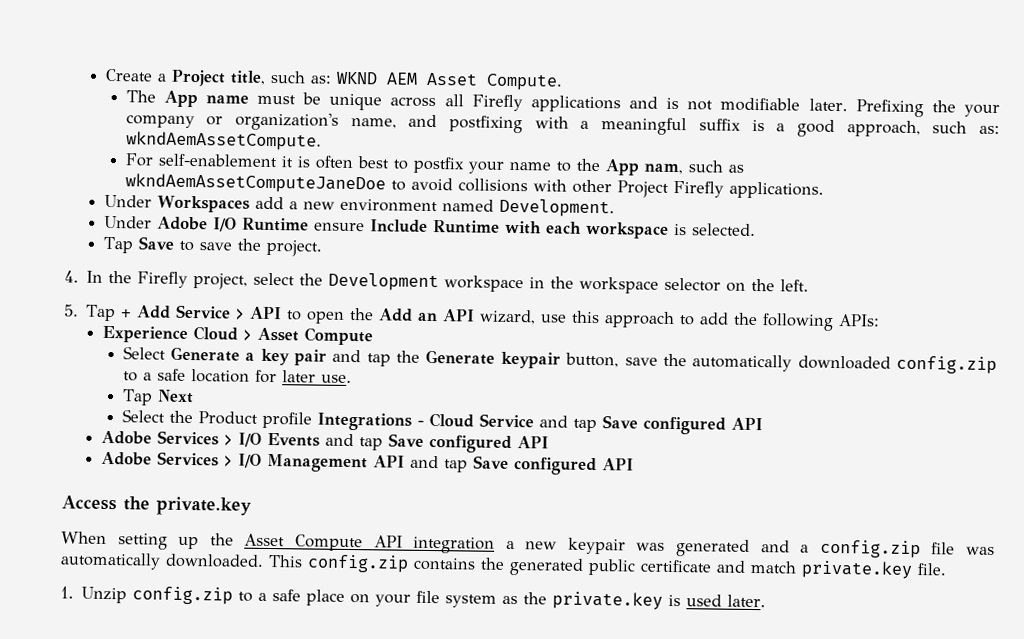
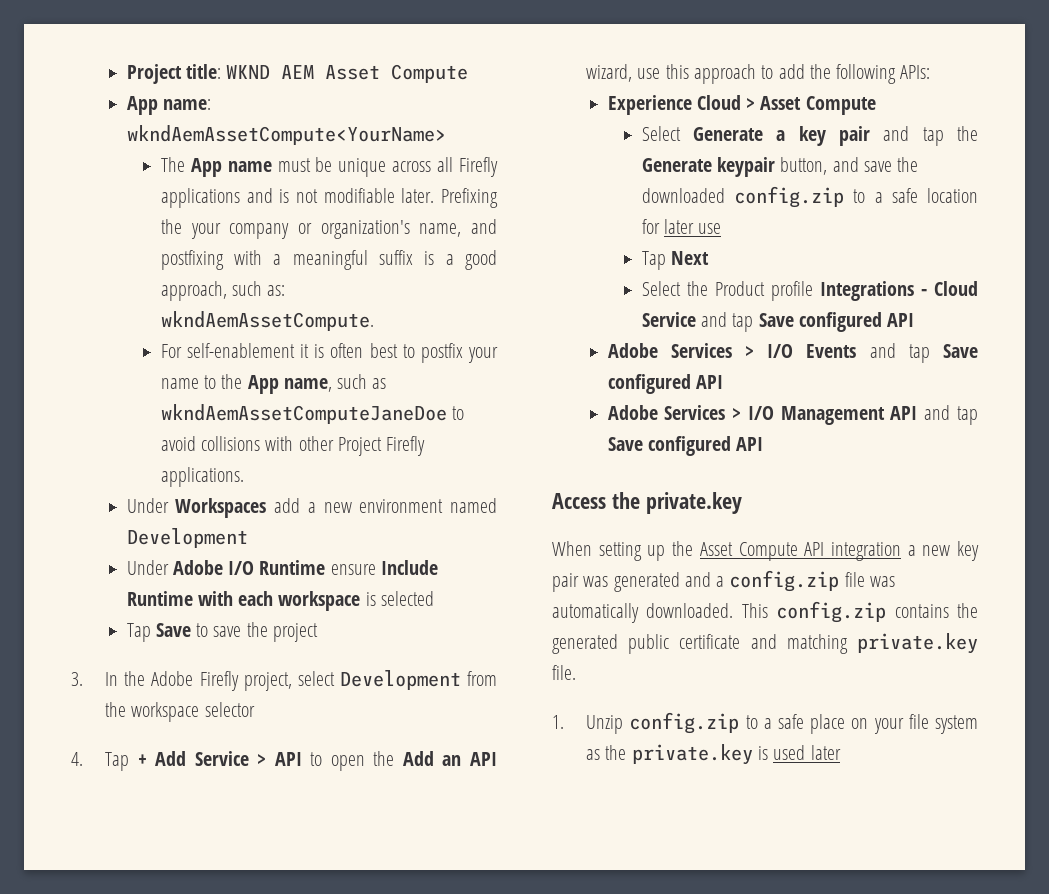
[104,68,563,91] Create a Project title, such as: WKND AEM Asset Compute. -> [126,64,469,84] [126,96,211,115] [126,125,446,145] Project title: WKND AEM Asset Compute // App name: wkndAemAssetCompute<YourName>
[643,163,683,175] nam, -> [283,378,332,392] name,
[498,198,615,218] Development. -> [126,528,248,548] Development
[691,223,756,237] selected. -> [380,591,434,606] selected
[265,239,322,257] [64,270,79,283] project. // 4. -> [272,623,318,642] [71,672,83,686] project // 3.
(133, 277) none -> [151,671,194,686] Adobe
[299,272,546,293] the Development workspace in -> [339,670,497,690] Development from
[726,278,810,292] [64,304,79,317] on the left. // 5. -> [71,752,83,766] // 4.
[624,353,793,372] save the automatically -> [832,157,919,172] and save the
[320,374,352,384] use. -> [698,223,722,234] use
[567,537,626,555] keypair -> [957,541,979,561] [552,573,579,592] key pair
[750,560,797,574] match -> [786,634,848,654] matching
[727,594,767,608] later. -> [810,745,841,760] later

